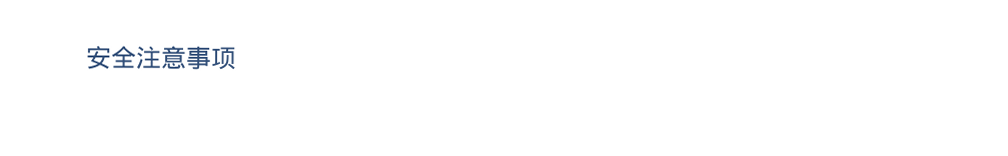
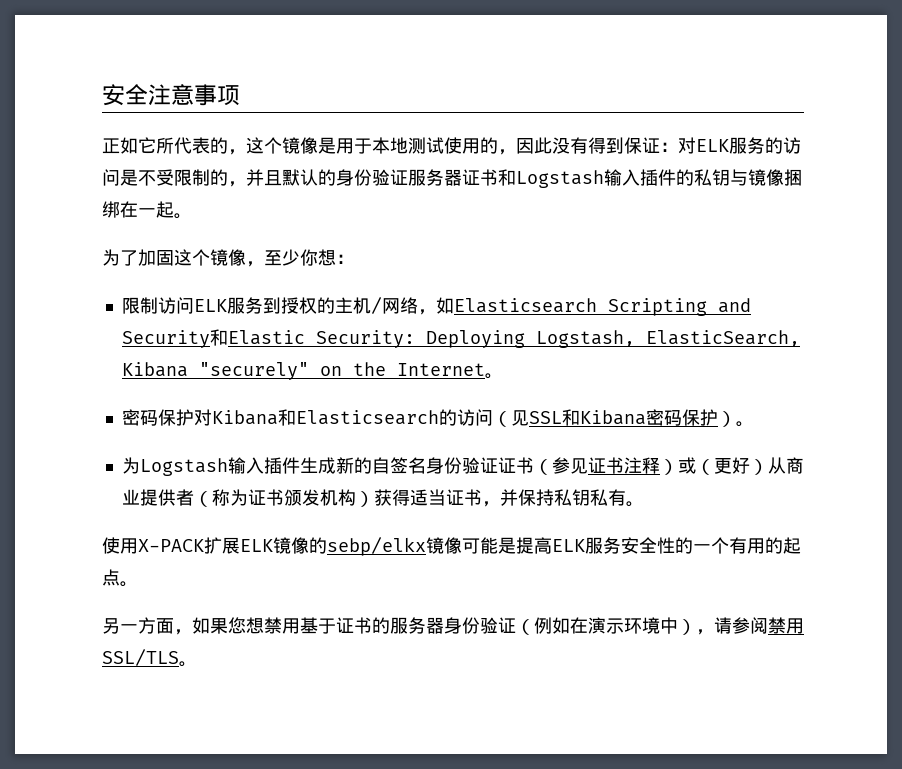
(237, 58) none -> [102,137,801,155] [102,169,802,188] [102,201,192,219] [102,249,354,267] [121,297,751,316] [121,329,800,348] [121,362,503,380] [121,409,754,427] [121,457,804,476] [121,489,644,507] [102,537,801,556] [102,569,138,587] [102,617,804,635] [102,649,197,667] // 正如它所代表的，这个镜像是用于本地测试使用的，因此没有得到保证：对ELK服务的访问是不受限制的，并且默认的身份验证服务器证书和Logstash输入插件的私钥与镜像捆绑在一起。 // 为了加固这个镜像，至少你想： // 限制访问ELK服务到授权的主机/网络，如Elasticsearch Scripting and Security和Elastic Security: Deploying Logstash, ElasticSearch, Kibana "securely" on the Internet。 // 密码保护对Kibana和Elasticsearch的访问（见SSL和Kibana密码保护）。 // 为Logstash输入插件生成新的自签名身份验证证书（参见证书注释）或（更好）从商业提供者（称为证书颁发机构）获得适当证书，并保持私钥私有。 // 使用X-PACK扩展ELK镜像的sebp/elkx镜像可能是提高ELK服务安全性的一个有用的起点。 // 另一方面，如果您想禁用基于证书的服务器身份验证（例如在演示环境中），请参阅禁用SSL/TLS。

